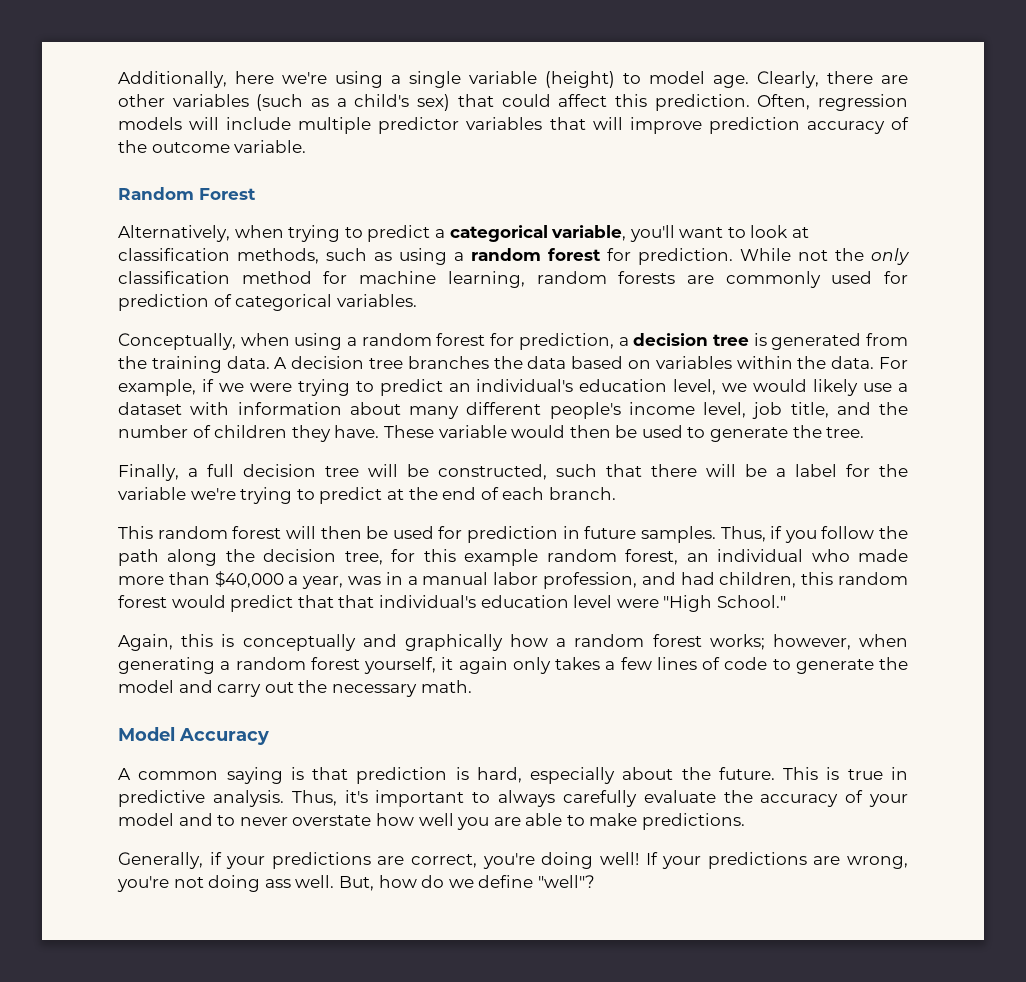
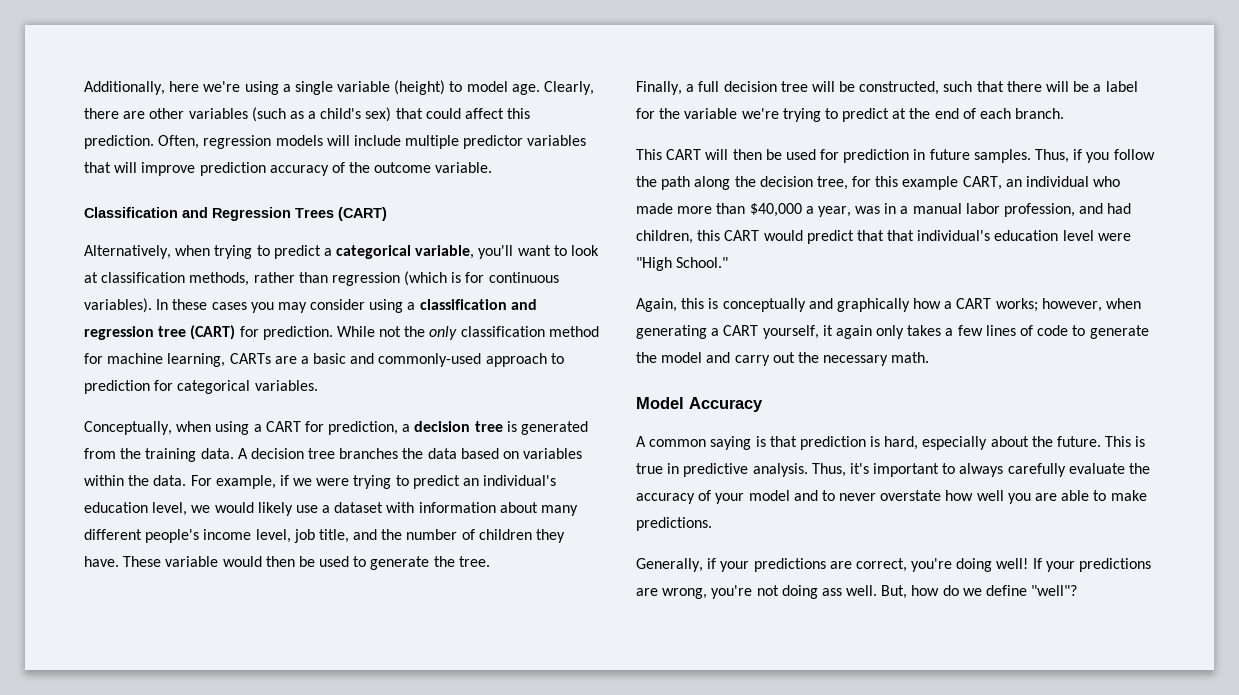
[118,187,256,200] Random Forest -> [84,207,387,221] Classification and Regression Trees (CART)
[326,248,601,265] such as using a random forest -> [253,271,559,286] [84,298,537,313] [84,325,236,340] rather than regression (which is for continuous variables). In these cases you may consider using a classification and regression tree (CART)
[536,271,909,288] [118,294,232,311] random forests are commonly used for prediction of -> [229,353,564,367] [84,380,174,394] CARTs are a basic and commonly-used approach to prediction for
[361,333,486,346] random forest -> [265,421,301,432] CART
[157,526,282,539] random forest -> [666,149,702,160] CART
[546,549,679,565] random forest, -> [962,176,1002,190] CART,
[837,572,908,585] [118,595,167,608] random forest -> [724,230,760,241] CART
[574,634,702,647] random forest -> [956,298,992,309] CART
[235,657,360,670] random forest -> [723,325,759,336] CART

